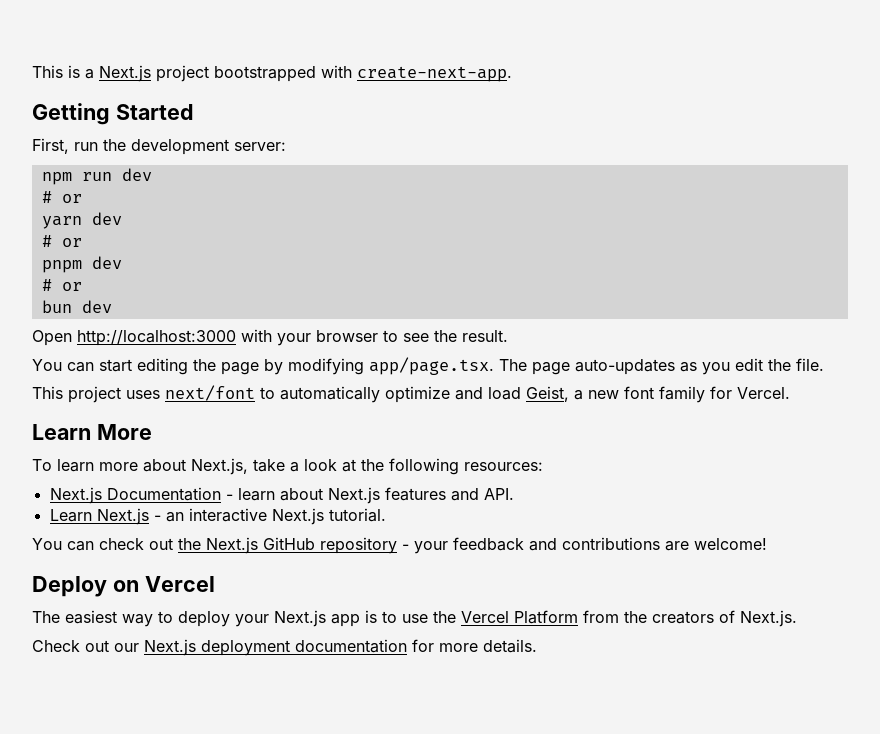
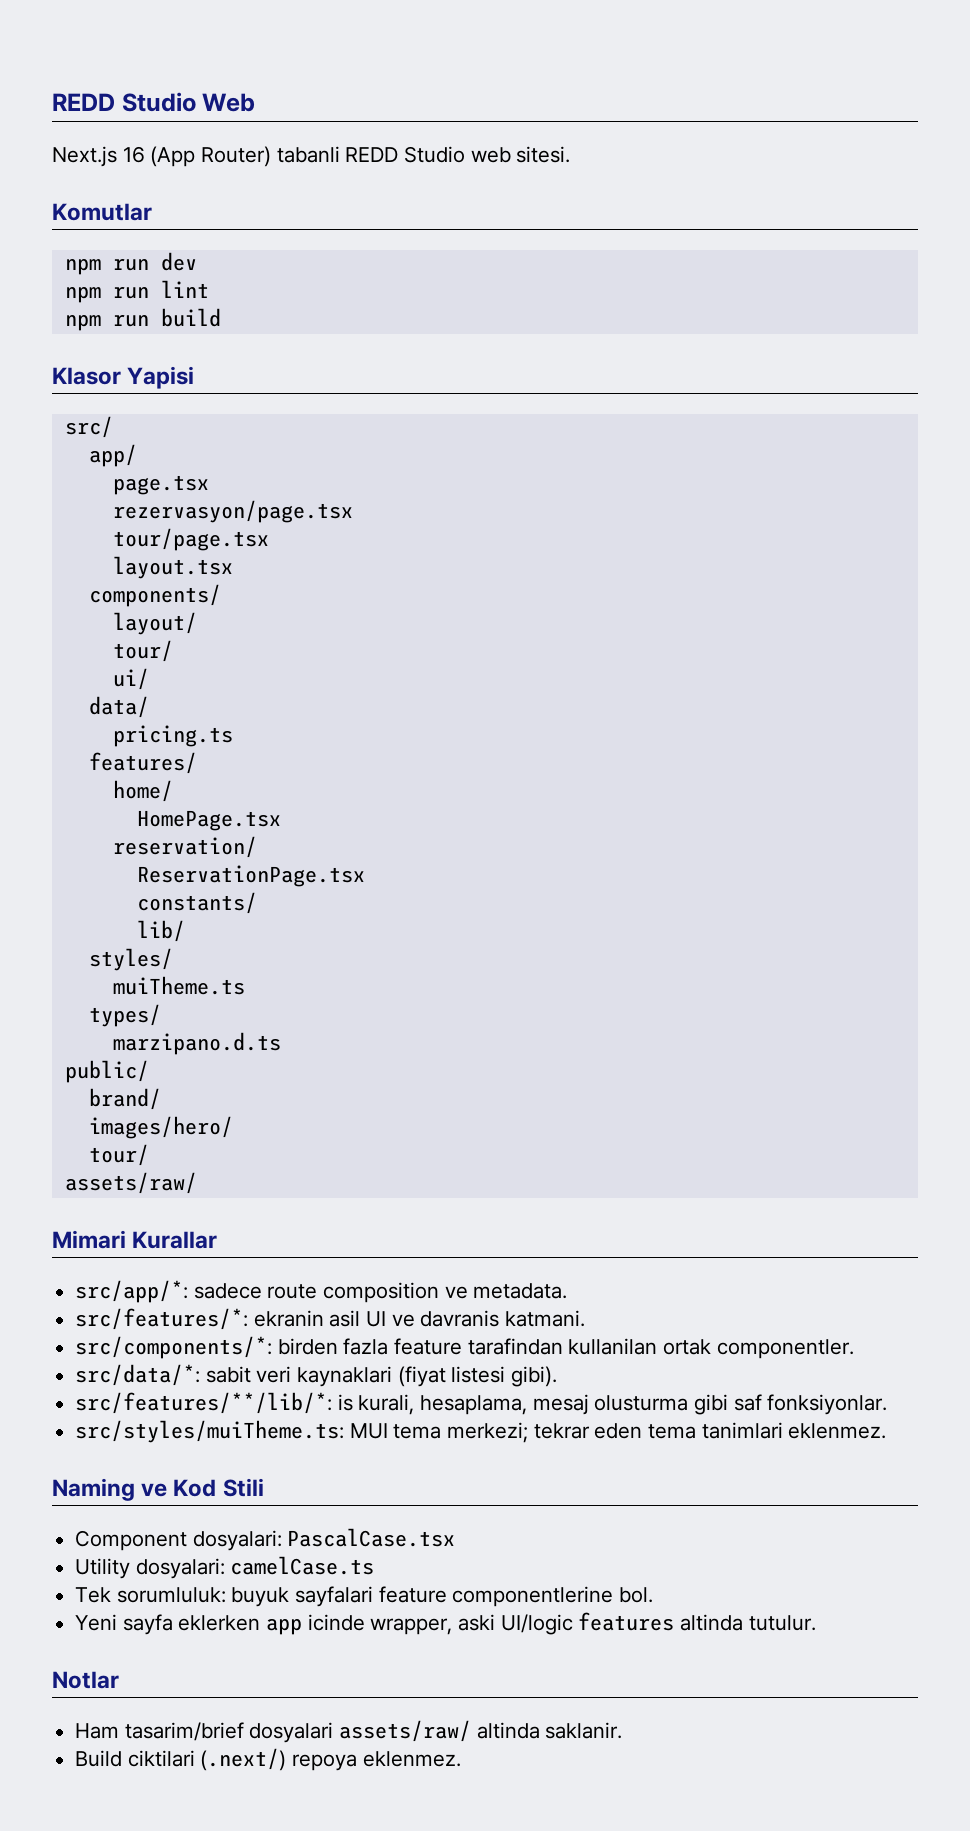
[32,65,512,82] [32,103,194,125] [32,138,286,155] [41,168,152,185] [41,191,82,203] [41,212,122,229] [41,235,82,247] [41,256,122,273] [41,279,82,291] [41,300,112,313] [32,329,508,346] [32,357,824,375] [32,385,790,403] [32,424,152,440] [32,458,543,475] [49,487,514,504] [49,508,386,525] [32,537,767,554] [32,576,215,597] [32,610,797,627] [32,639,537,656] This is a Next.js project bootstrapped with create-next-app. // Getting Started // First, run the development server: // npm run dev // # or // yarn dev // # or // pnpm dev // # or // bun dev // Open http://localhost:3000 with your browser to see the result. // You can start editing the page by modifying app/page.tsx. The page auto-updates as you edit the file. // This project uses next/font to automatically optimize and load Geist, a new font family for Vercel. // Learn More // To learn more about Next.js, take a look at the following resources: // Next.js Documentation - learn about Next.js features and API. // Learn Next.js - an interactive Next.js tutorial. // You can check out the Next.js GitHub repository - your feedback and contributions are welcome! // Deploy on Vercel // The easiest way to deploy your Next.js app is to use the Vercel Platform from the creators of Next.js. // Check out our Next.js deployment documentation for more details. -> [52,92,256,112] [52,146,571,167] [52,203,152,221] [64,252,197,275] [64,280,209,303] [64,308,221,331] [52,366,195,389] [64,416,113,438] [88,444,137,467] [112,475,209,495] [112,500,353,523] [112,528,269,551] [112,556,233,579] [88,584,221,607] [112,612,197,635] [112,640,173,662] [112,668,149,690] [88,696,149,718] [112,725,233,747] [88,752,197,774] [112,780,173,802] [136,810,281,831] [112,836,257,858] [136,865,365,887] [136,892,257,914] [136,920,185,942] [88,948,173,971] [112,976,245,995] [88,1004,161,1027] [112,1032,281,1055] [64,1060,149,1083] [88,1088,161,1110] [88,1116,233,1139] [88,1144,149,1166] [64,1172,197,1194] [52,1230,218,1249] [75,1280,568,1303] [75,1308,586,1330] [75,1336,854,1359] [75,1364,558,1387] [75,1392,888,1415] [75,1420,887,1443] [52,1478,264,1501] [75,1528,456,1551] [75,1556,375,1579] [75,1586,654,1607] [75,1612,816,1635] [52,1671,119,1689] [75,1720,623,1743] [75,1748,461,1771] REDD Studio Web // Next.js 16 (App Router) tabanli REDD Studio web sitesi. // Komutlar // npm run dev // npm run lint // npm run build // Klasor Yapisi // src/ // app/ // page.tsx // rezervasyon/page.tsx // tour/page.tsx // layout.tsx // components/ // layout/ // tour/ // ui/ // data/ // pricing.ts // features/ // home/ // HomePage.tsx // reservation/ // ReservationPage.tsx // constants/ // lib/ // styles/ // muiTheme.ts // types/ // marzipano.d.ts // public/ // brand/ // images/hero/ // tour/ // assets/raw/ // Mimari Kurallar // src/app/*: sadece route composition ve metadata. // src/features/*: ekranin asil UI ve davranis katmani. // src/components/*: birden fazla feature tarafindan kullanilan ortak componentler. // src/data/*: sabit veri kaynaklari (fiyat listesi gibi). // src/features/**/lib/*: is kurali, hesaplama, mesaj olusturma gibi saf fonksiyonlar. // src/styles/muiTheme.ts: MUI tema merkezi; tekrar eden tema tanimlari eklenmez. // Naming ve Kod Stili // Component dosyalari: PascalCase.tsx // Utility dosyalari: camelCase.ts // Tek sorumluluk: buyuk sayfalari feature componentlerine bol. // Yeni sayfa eklerken app icinde wrapper, aski UI/logic features altinda tutulur. // Notlar // Ham tasarim/brief dosyalari assets/raw/ altinda saklanir. // Build ciktilari (.next/) repoya eklenmez.

